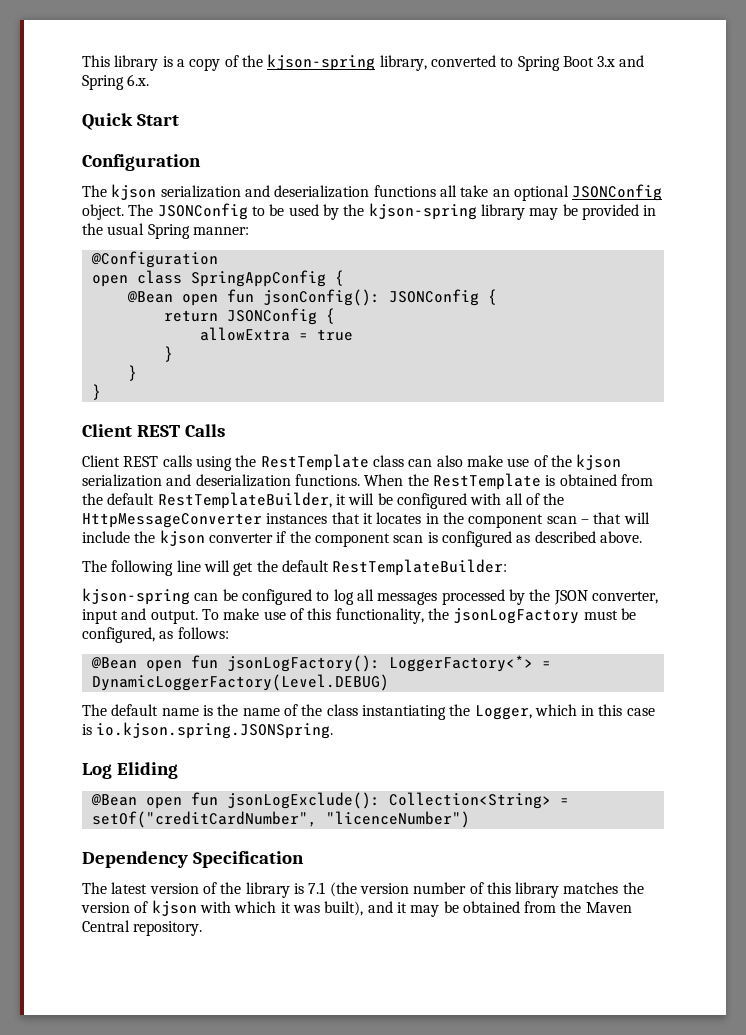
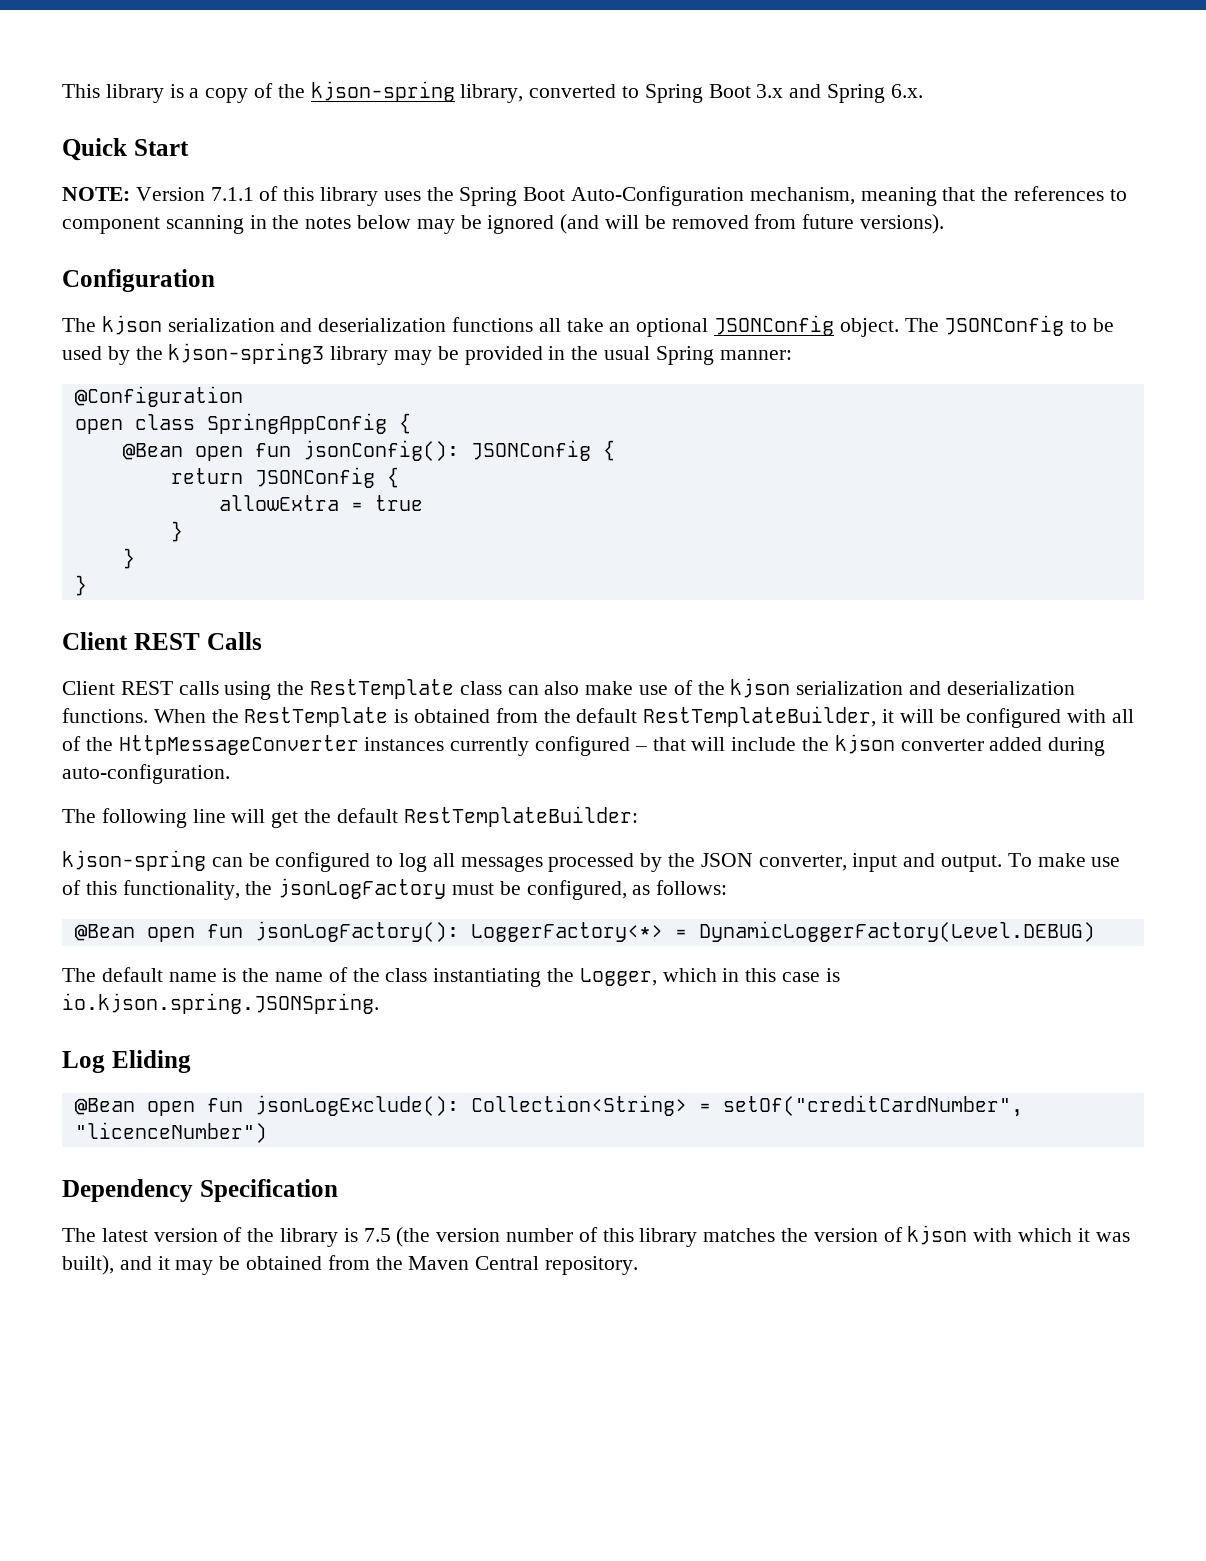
(179, 120) none -> [62,186,1127,206] [62,214,945,234] // NOTE: Version 7.1.1 of this library uses the Spring Boot Auto-Configuration mechanism, meaning that the references to component scanning in the notes below may be ignored (and will be removed from future versions).
[368,203,477,220] kjson-spring -> [168,343,325,364] kjson-spring3
[331,512,577,528] that it locates in the component scan -> [450,736,631,756] currently configured
[276,531,642,547] if the component scan is configured as described above. -> [989,737,1106,756] [62,764,230,784] added during auto-configuration.
[308,882,326,894] 7.1 -> [363,1228,391,1242] 7.5

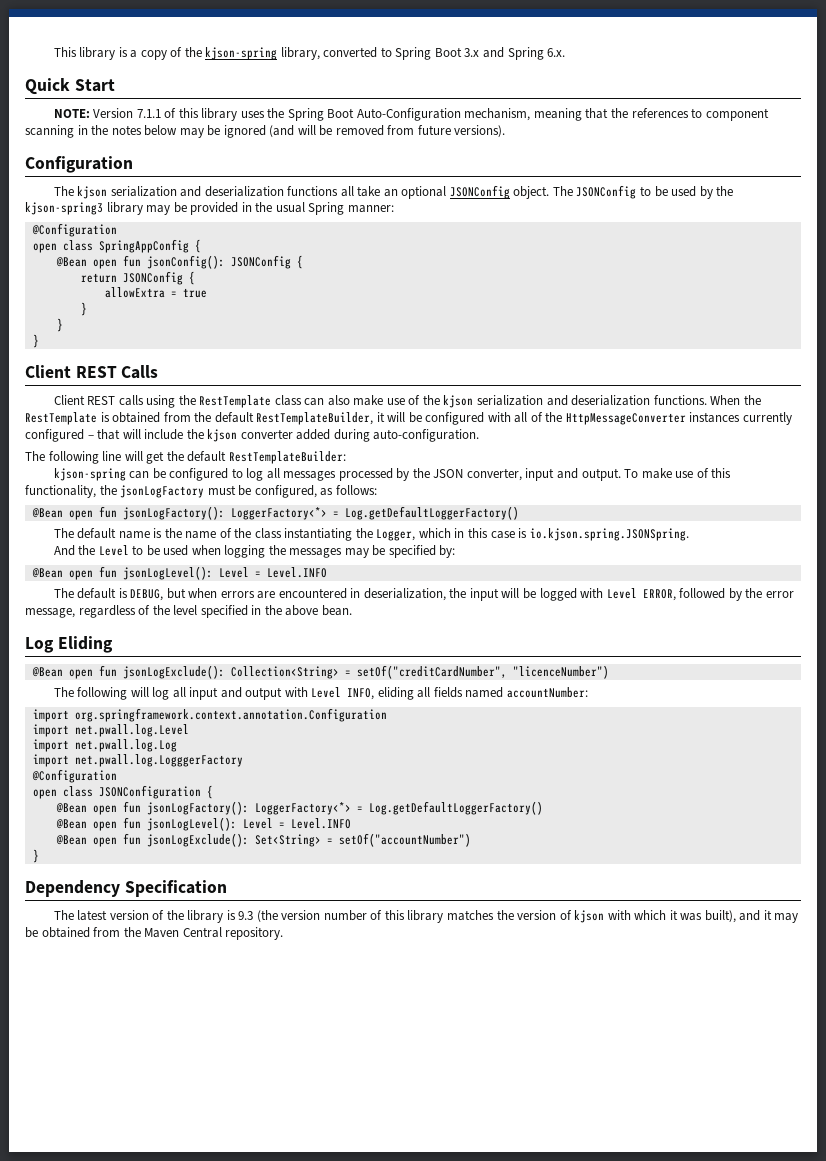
[698,921,1095,942] DynamicLoggerFactory(Level.DEBUG) -> [344,506,519,520] Log.getDefaultLoggerFactory()
(379, 1003) none -> [53,545,456,558] [31,566,327,580] [53,588,794,601] [25,605,352,618] // And the Level to be used when logging the messages may be specified by: // @Bean open fun jsonLogLevel(): Level = Level.INFO // The default is DEBUG, but when errors are encountered in deserialization, the input will be logged with Level ERROR, followed by the error message, regardless of the level specified in the above bean.
(267, 1132) none -> [53,687,588,700] [32,708,387,722] [32,724,189,737] [32,739,177,752] [32,754,243,767] [31,769,117,783] [32,785,213,799] [55,801,543,815] [55,817,351,831] [55,833,471,847] [32,849,39,863] // The following will log all input and output with Level INFO, eliding all fields named accountNumber: // import org.springframework.context.annotation.Configuration // import net.pwall.log.Level // import net.pwall.log.Log // import net.pwall.log.LogggerFactory // @Configuration // open class JSONConfiguration { // @Bean open fun jsonLogFactory(): LoggerFactory<*> = Log.getDefaultLoggerFactory() // @Bean open fun jsonLogLevel(): Level = Level.INFO // @Bean open fun jsonLogExclude(): Set<String> = setOf("accountNumber") // }
[363,1228,391,1242] 7.5 -> [238,911,254,920] 9.3

